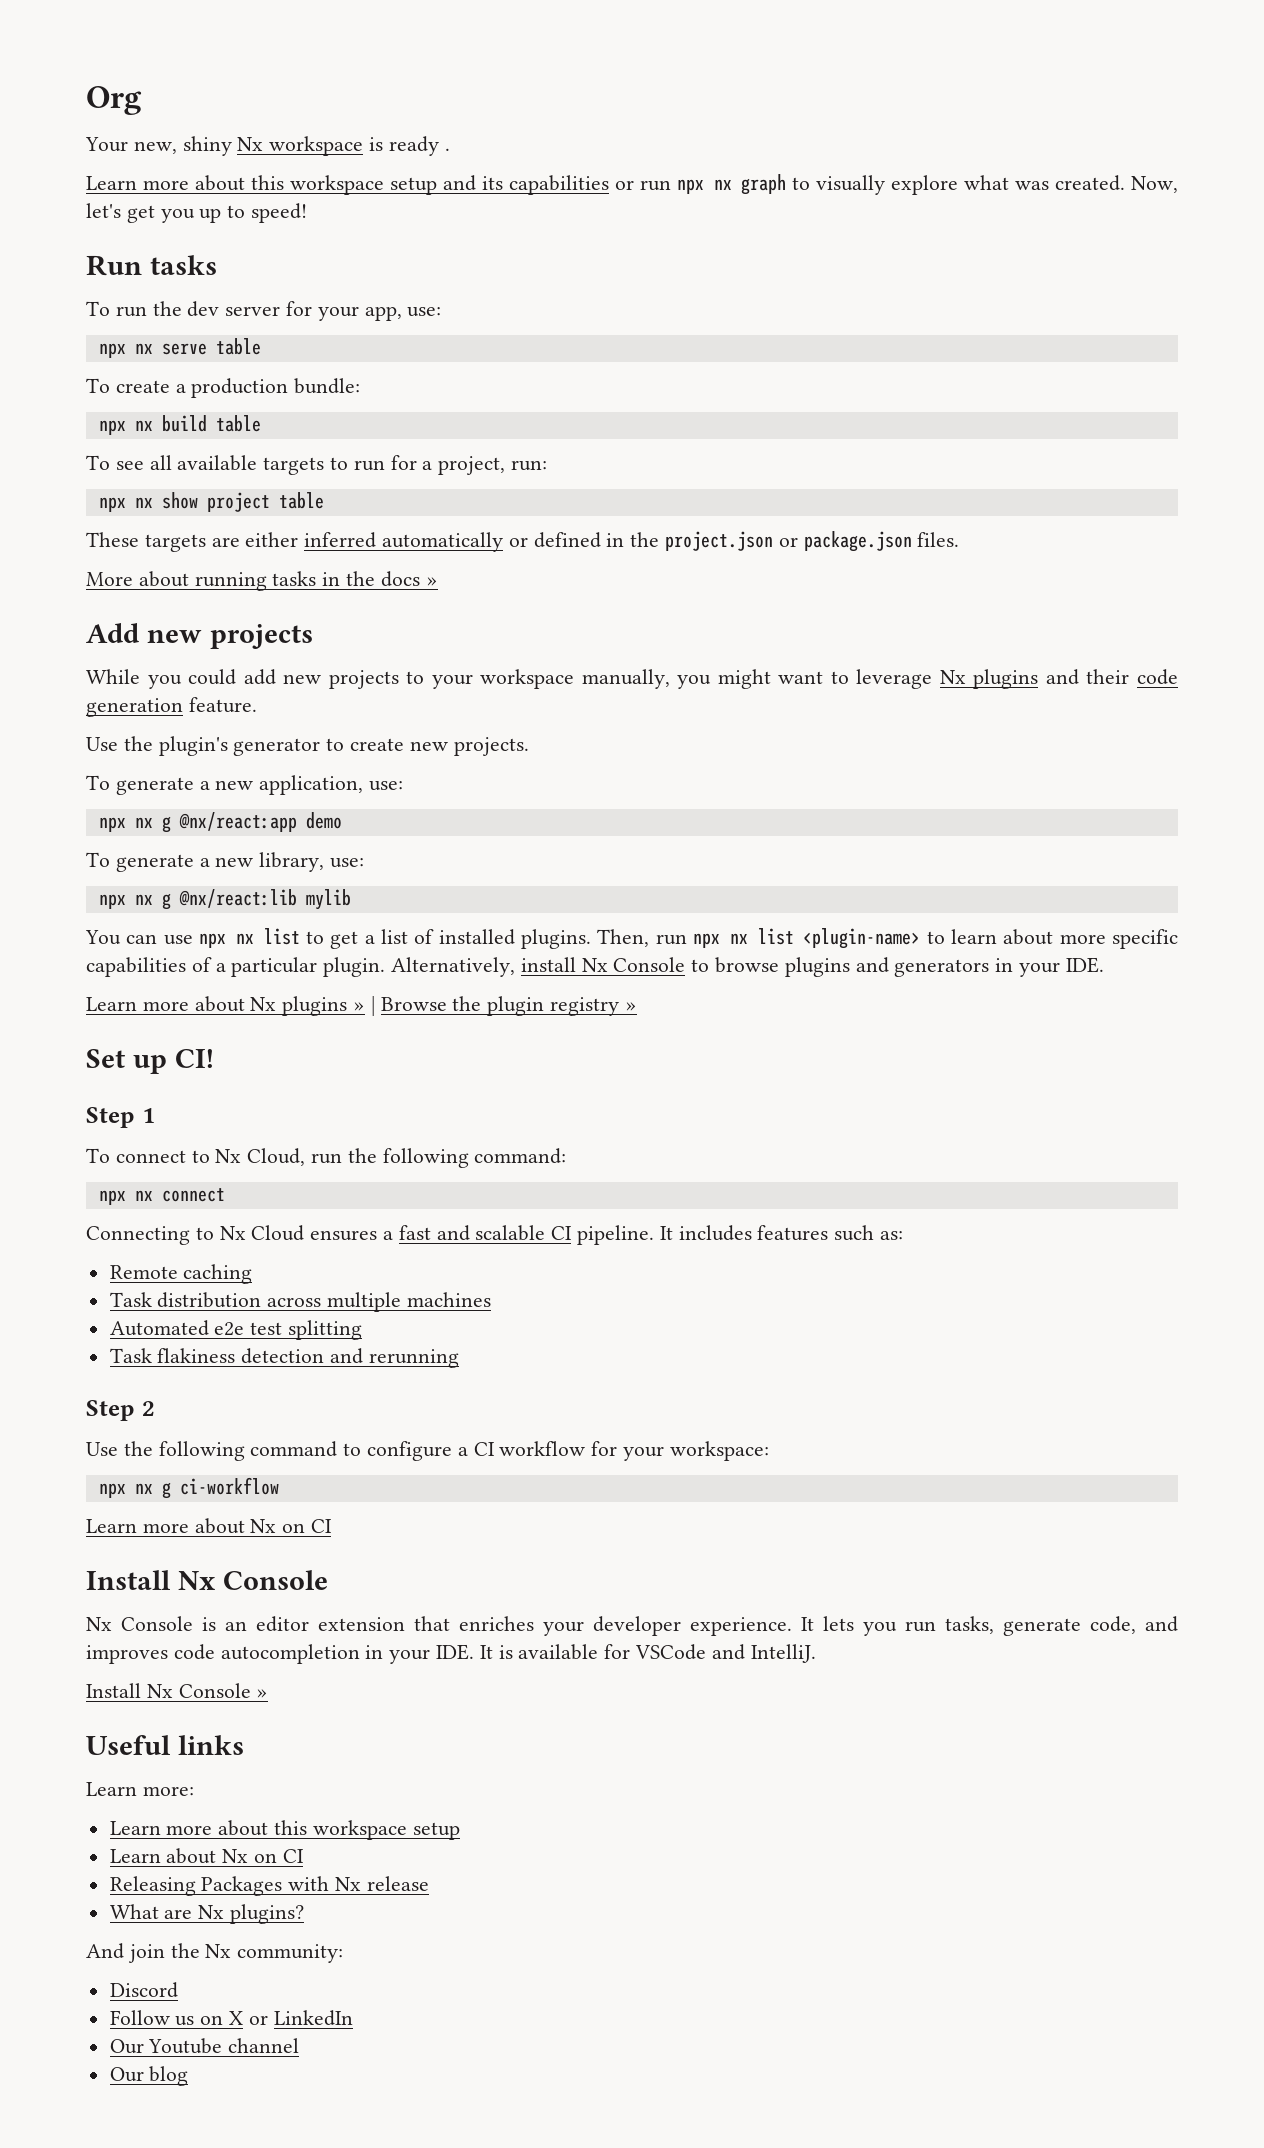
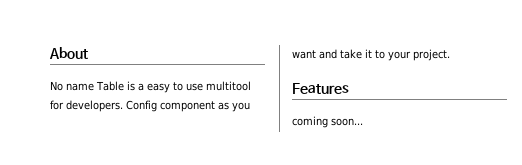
[86,86,142,115] [85,136,450,156] [86,174,1178,195] [86,203,308,223] [86,255,217,276] [86,301,442,321] [98,338,261,358] [86,378,361,398] [98,415,261,435] [86,455,548,475] [98,492,324,512] [86,531,960,552] [86,571,438,591] [86,623,313,649] [86,669,1178,689] [86,697,257,717] [86,736,529,756] [86,775,404,795] [98,812,342,833] [86,852,365,872] [98,889,351,910] [85,928,1178,949] [86,957,1104,977] [86,996,637,1016] [86,1049,214,1074] [86,1107,155,1128] [86,1148,567,1168] [98,1188,225,1205] [86,1225,904,1245] [109,1264,253,1284] [109,1292,491,1312] [109,1320,363,1340] [109,1348,459,1368] [86,1400,155,1421] [86,1441,769,1461] [98,1477,279,1499] [86,1518,333,1534] [86,1570,328,1590] [86,1616,1178,1636] [86,1644,816,1664] [86,1683,269,1698] [86,1735,244,1755] [86,1782,194,1796] [109,1820,460,1840] [109,1848,304,1864] [109,1876,429,1896] [109,1904,305,1924] [86,1943,344,1963] [109,1982,178,1998] [109,2010,353,2026] [109,2038,300,2054] [109,2066,189,2086] Org // Your new, shiny Nx workspace is ready . // Learn more about this workspace setup and its capabilities or run npx nx graph to visually explore what was created. Now, let's get you up to speed! // Run tasks // To run the dev server for your app, use: // npx nx serve table // To create a production bundle: // npx nx build table // To see all available targets to run for a project, run: // npx nx show project table // These targets are either inferred automatically or defined in the project.json or package.json files. // More about running tasks in the docs » // Add new projects // While you could add new projects to your workspace manually, you might want to leverage Nx plugins and their code generation feature. // Use the plugin's generator to create new projects. // To generate a new application, use: // npx nx g @nx/react:app demo // To generate a new library, use: // npx nx g @nx/react:lib mylib // You can use npx nx list to get a list of installed plugins. Then, run npx nx list <plugin-name> to learn about more specific capabilities of a particular plugin. Alternatively, install Nx Console to browse plugins and generators in your IDE. // Learn more about Nx plugins » | Browse the plugin registry » // Set up CI! // Step 1 // To connect to Nx Cloud, run the following command: // npx nx connect // Connecting to Nx Cloud ensures a fast and scalable CI pipeline. It includes features such as: // Remote caching // Task distribution across multiple machines // Automated e2e test splitting // Task flakiness detection and rerunning // Step 2 // Use the following command to configure a CI workflow for your workspace: // npx nx g ci-workflow // Learn more about Nx on CI // Install Nx Console // Nx Console is an editor extension that enriches your developer experience. It lets you run tasks, generate code, and improves code autocompletion in your IDE. It is available for VSCode and IntelliJ. // Install Nx Console » // Useful links // Learn more: // Learn more about this workspace setup // Learn about Nx on CI // Releasing Packages with Nx release // What are Nx plugins? // And join the Nx community: // Discord // Follow us on X or LinkedIn // Our Youtube channel // Our blog -> [49,47,88,59] [50,81,251,93] [50,100,250,112] [292,49,450,61] [292,83,349,94] [292,116,363,128] About // No name Table is a easy to use multitool for developers. Config component as you want and take it to your project. // Features // coming soon...

